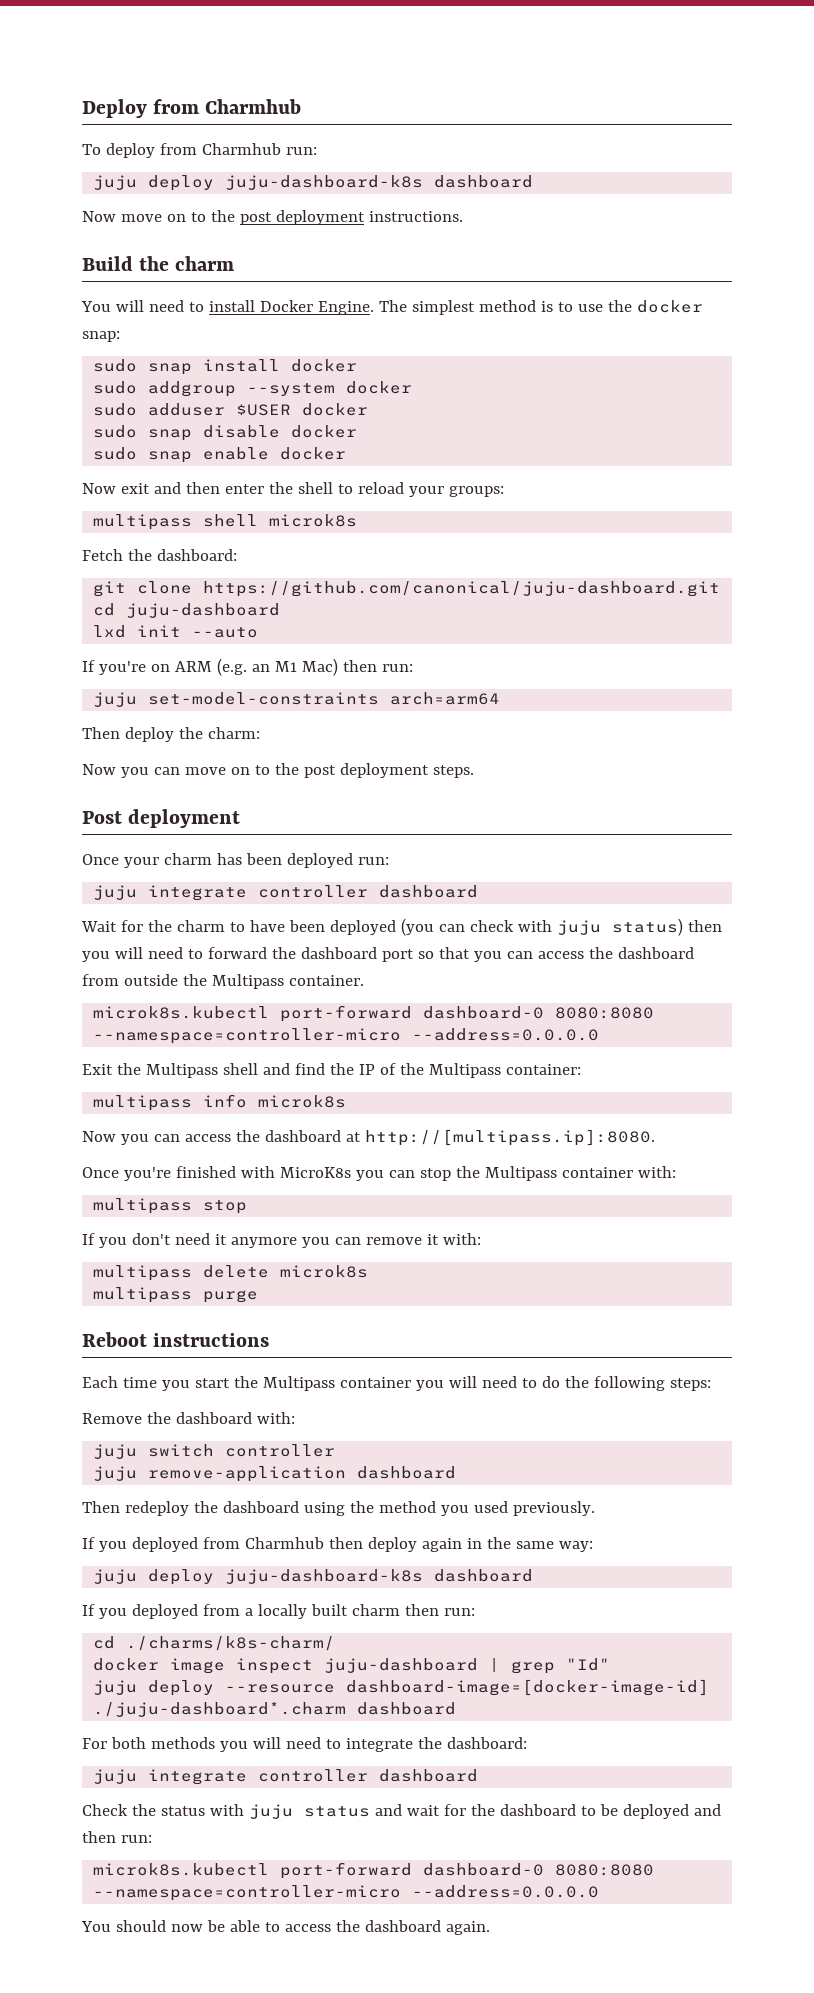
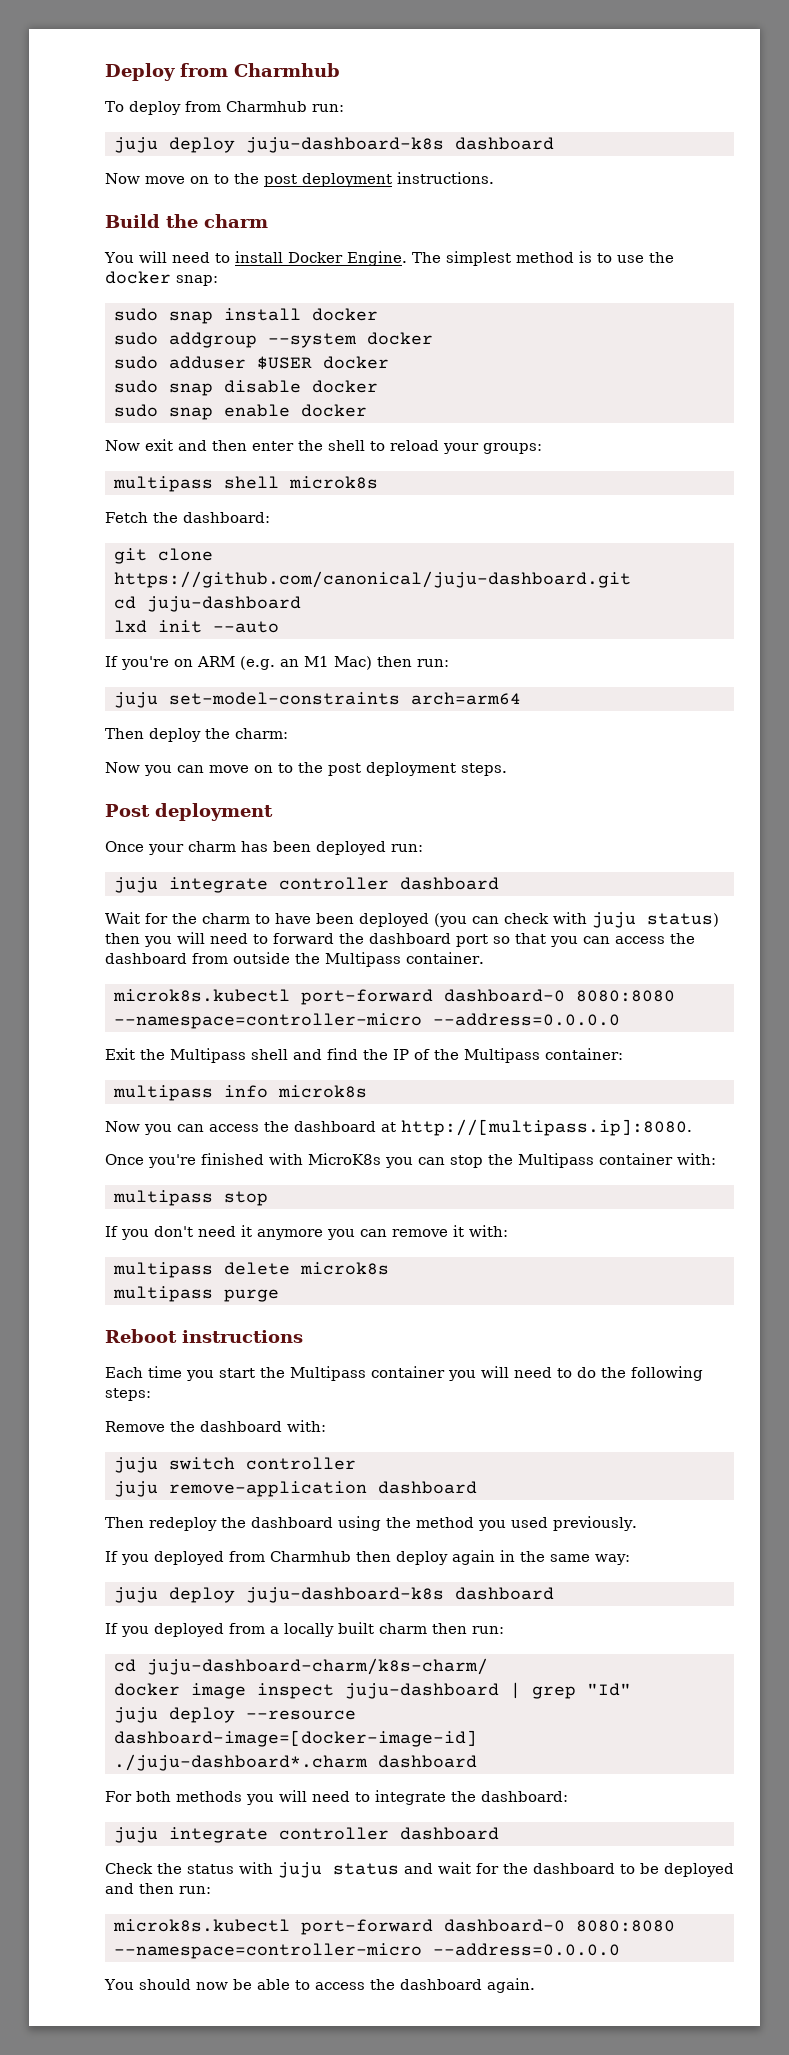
[126,1636,336,1651] ./charms/k8s-charm/ -> [146,1658,488,1675] juju-dashboard-charm/k8s-charm/

